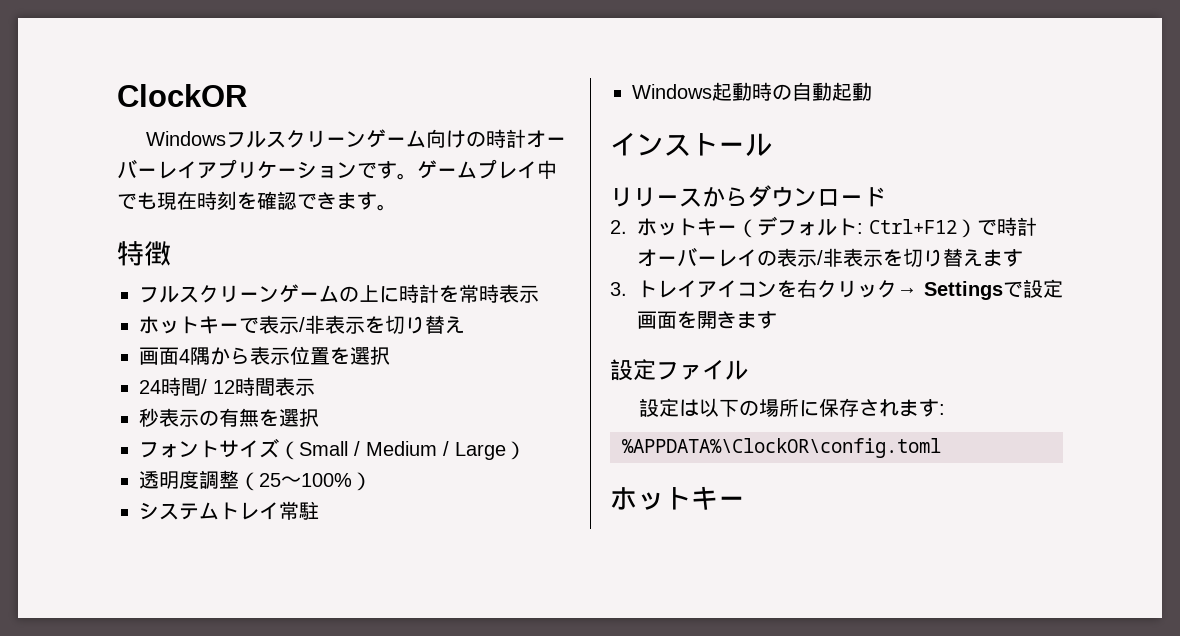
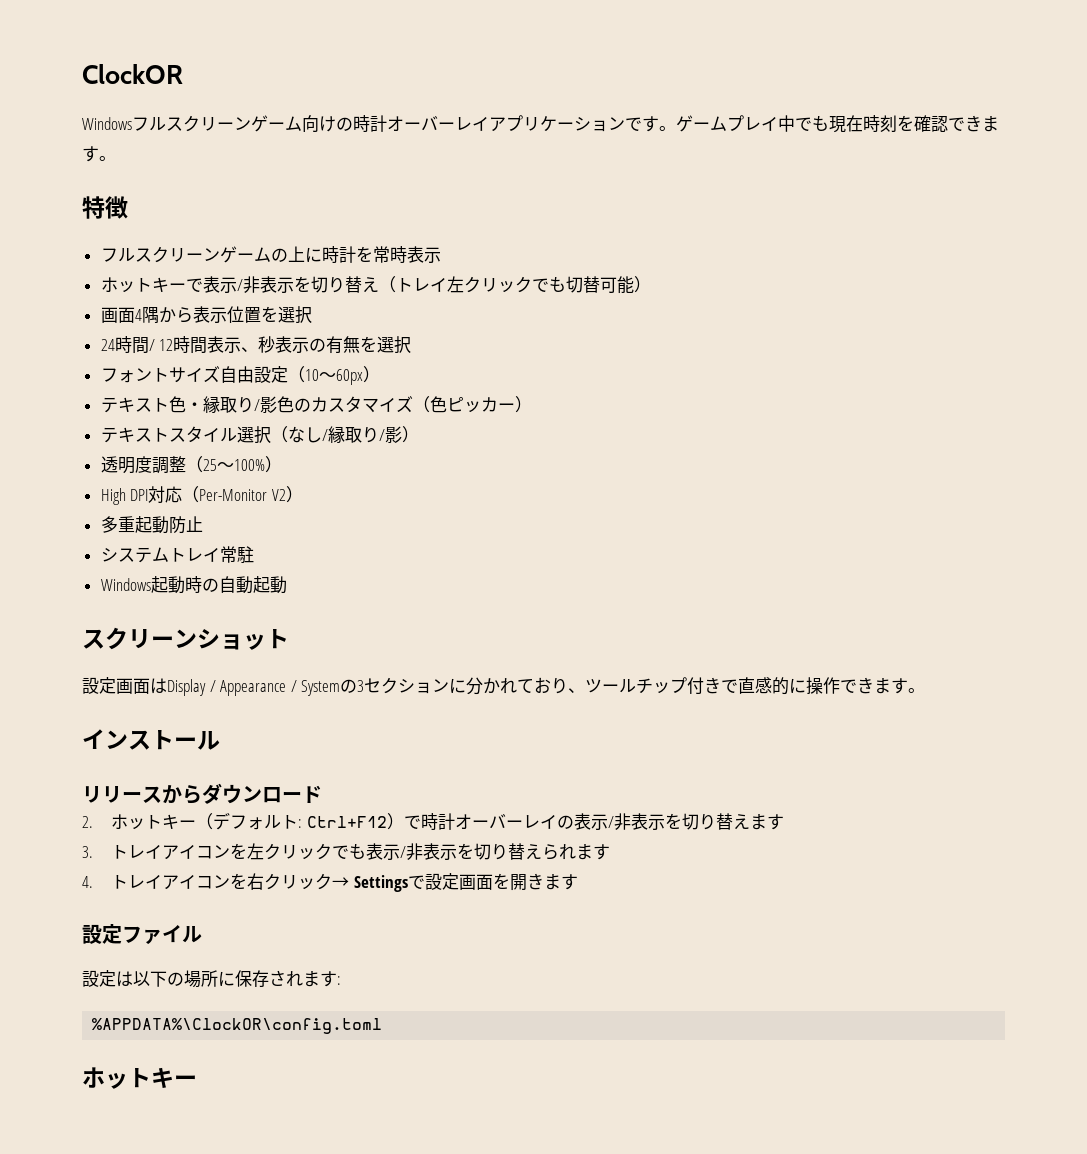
(465, 325) none -> [378,276,651,294] （トレイ左クリックでも切替可能）
(315, 387) // -> [241,347,259,352] 、
[279,441,506,460] （Small / Medium / Large -> [219,366,380,385] [100,396,532,413] [100,426,402,444] 自由設定（10〜60px） // テキスト色・縁取り/影色のカスタマイズ（色ピッカー） // テキストスタイル選択（なし/縁取り/影
(372, 481) none -> [100,486,303,505] [100,516,203,534] // High DPI対応（Per-Monitor V2） // 多重起動防止
(872, 91) none -> [82,627,289,650] [82,677,926,696] // スクリーンショット // 設定画面はDisplay / Appearance / Systemの3セクションに分かれており、ツールチップ付きで直感的に操作できます。
(797, 289) none -> [247,843,611,860] [82,873,248,890] 左クリックでも表示/非表示を切り替えられます // 4.トレイアイコンを

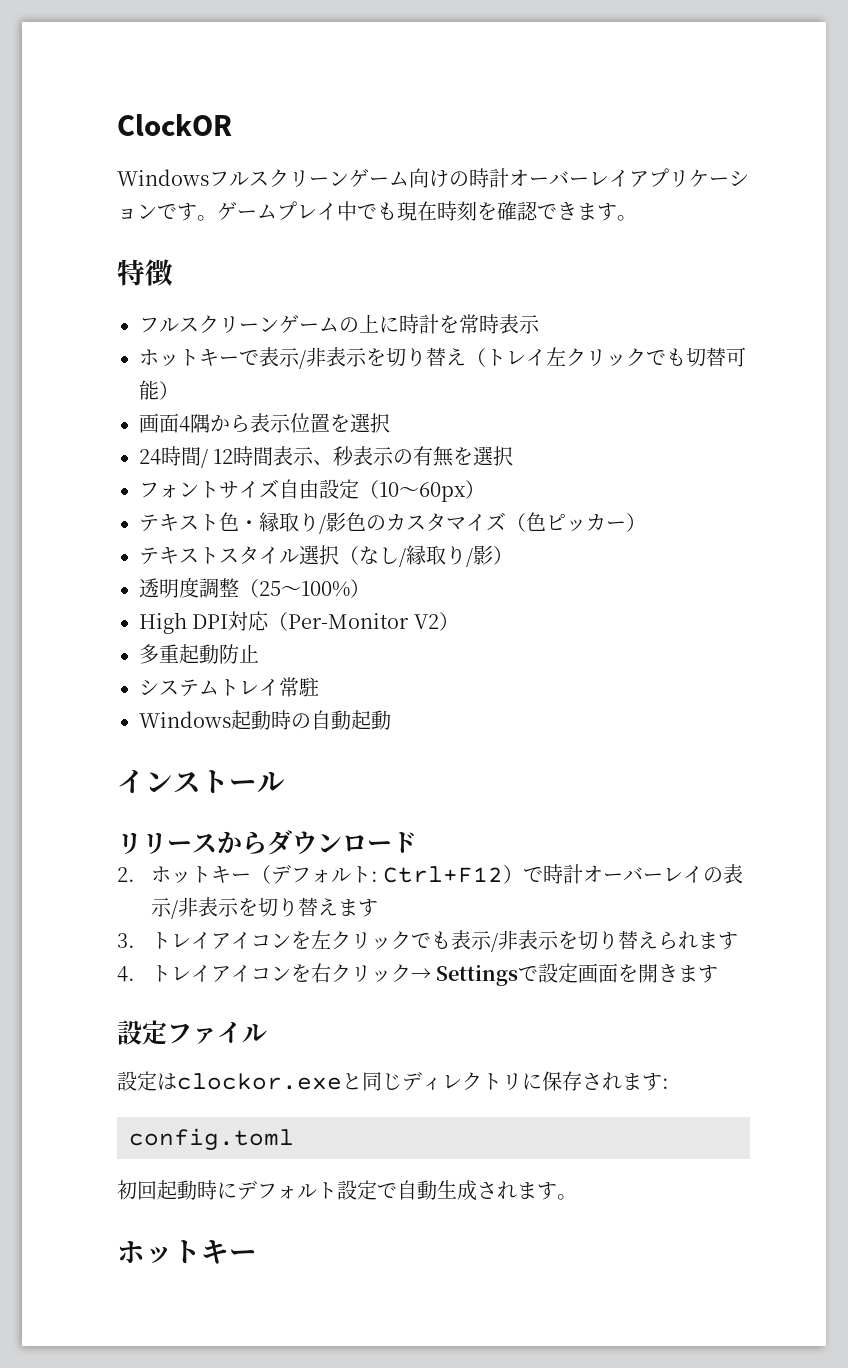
[82,627,289,650] [82,677,926,696] // スクリーンショット // 設定画面はDisplay / Appearance / Systemの3セクションに分かれており、ツールチップ付きで直感的に操作できます。 -> (391, 720) none
[133,970,218,988] 以下の場所 -> [177,1071,522,1091] clockor.exeと同じディレクトリ
[92,1018,383,1034] %APPDATA%\ClockOR\config.toml -> [129,1128,294,1150] [117,1180,577,1201] config.toml // 初回起動時にデフォルト設定で自動生成されます。

